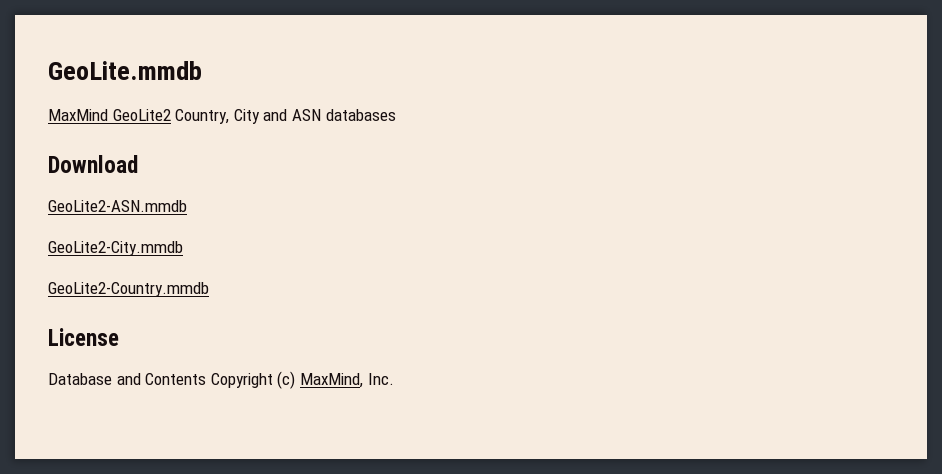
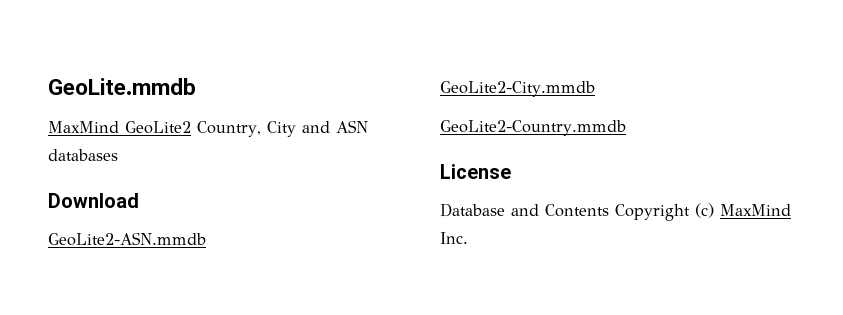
[299,373,363,388] MaxMind, -> [720,204,791,216] MaxMind

